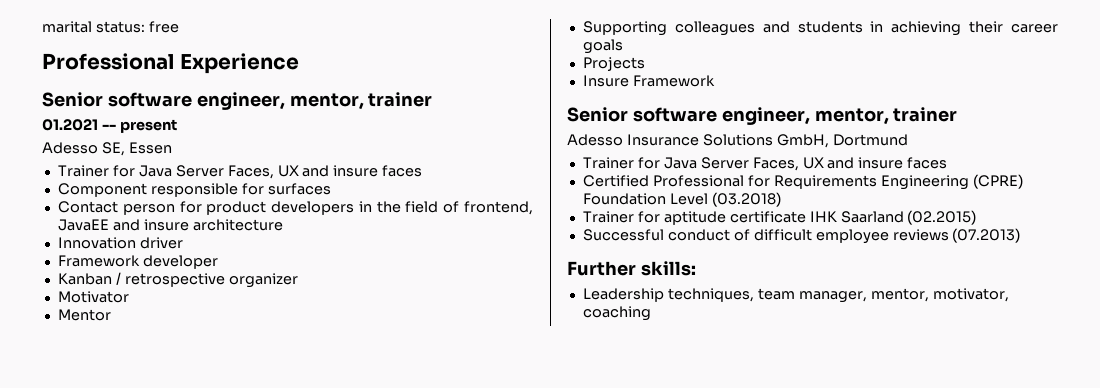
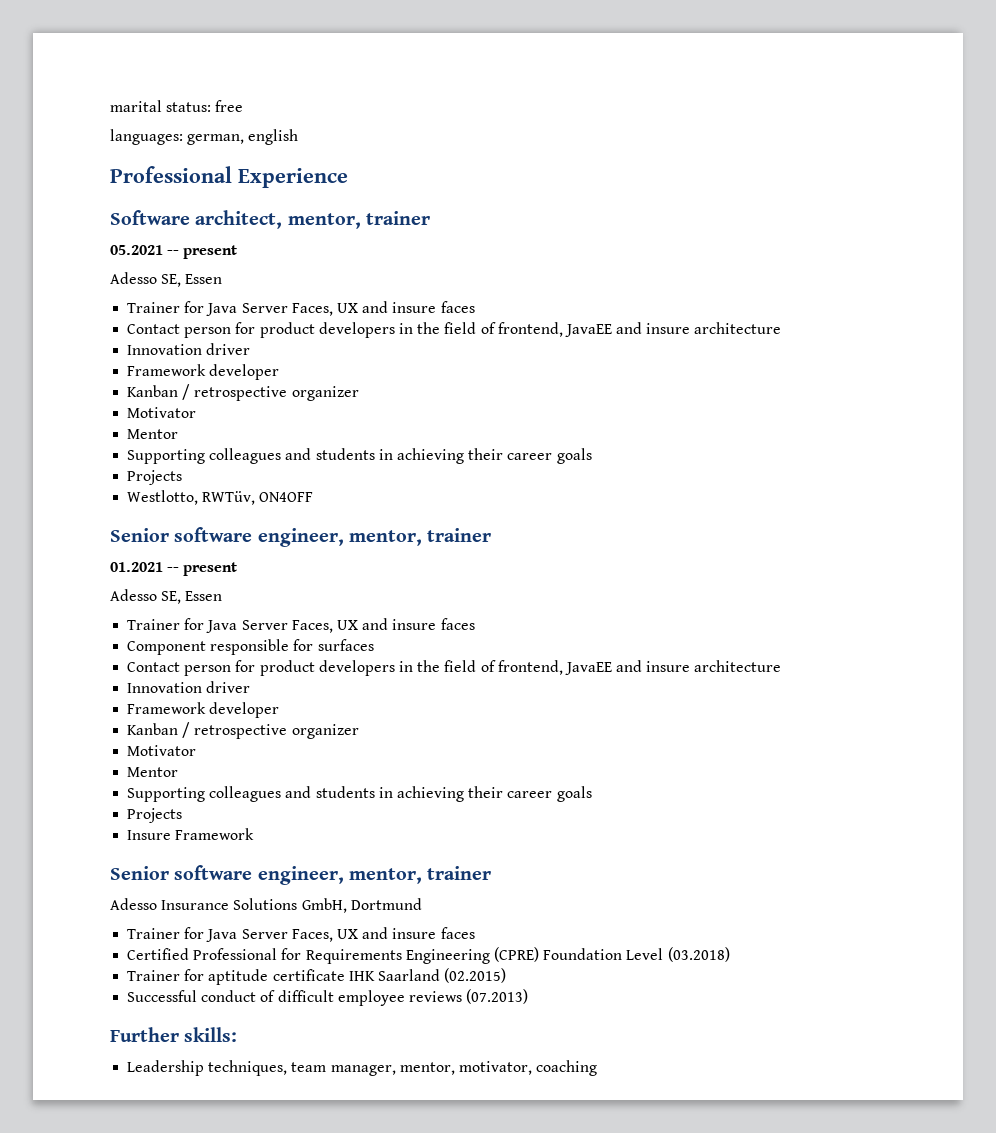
(179, 27) none -> [110,129,299,145] // languages: german, english
(299, 63) none -> [110,210,430,229] [110,245,238,259] [110,272,223,287] [127,301,475,316] [127,322,782,338] [127,343,251,355] [127,364,280,380] [127,384,359,401] [127,407,197,418] [127,429,179,439] [127,448,592,464] [127,470,183,485] [127,490,314,505] // Software architect, mentor, trainer // 05.2021 -- present // Adesso SE, Essen // Trainer for Java Server Faces, UX and insure faces // Contact person for product developers in the field of frontend, JavaEE and insure architecture // Innovation driver // Framework developer // Kanban / retrospective organizer // Motivator // Mentor // Supporting colleagues and students in achieving their career goals // Projects // Westlotto, RWTüv, ON4OFF

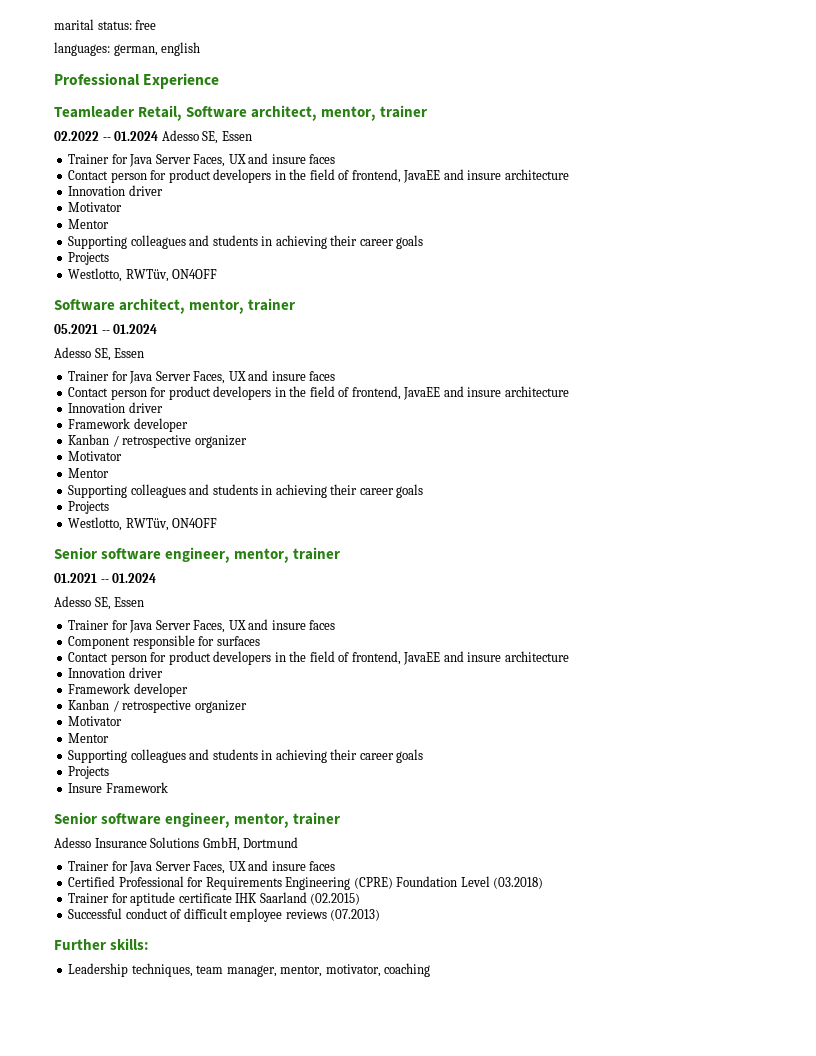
(348, 178) none -> [54,105,428,121] [54,130,252,144] [68,153,336,167] [68,169,569,183] [68,185,163,196] [68,202,123,212] [68,219,110,229] [68,235,424,249] [68,252,110,265] [68,268,218,282] // Teamleader Retail, Software architect, mentor, trainer // 02.2022 -- 01.2024 Adesso SE, Essen // Trainer for Java Server Faces, UX and insure faces // Contact person for product developers in the field of frontend, JavaEE and insure architecture // Innovation driver // Motivator // Mentor // Supporting colleagues and students in achieving their career goals // Projects // Westlotto, RWTüv, ON4OFF
[183,245,238,259] present -> [113,324,158,334] 01.2024
[183,562,238,576] present -> [112,573,157,583] 01.2024

